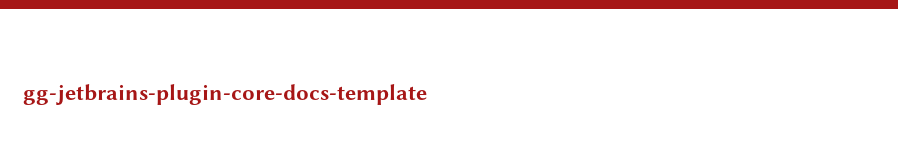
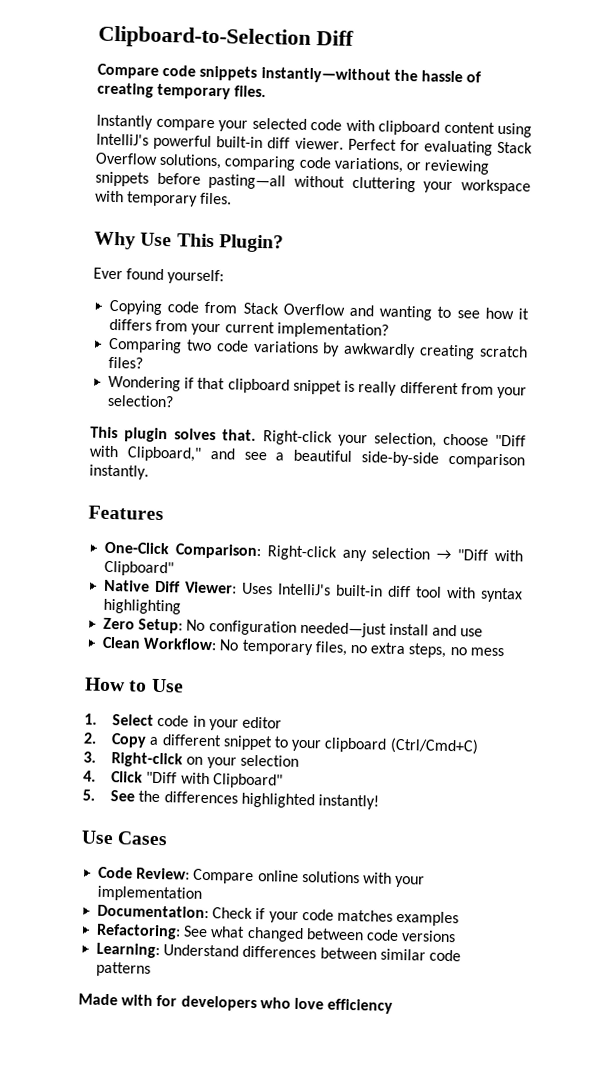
[23,84,427,105] gg-jetbrains-plugin-core-docs-template -> [98,25,354,50] [97,63,483,84] [97,82,267,100] [96,114,532,138] [96,133,533,156] [95,152,490,175] [95,171,531,195] [95,190,233,207] [94,231,284,253] [93,267,225,285] [109,299,529,321] [109,318,389,339] [108,337,528,360] [108,356,144,369] [108,375,527,399] [107,394,175,408] [90,426,526,448] [89,445,525,469] [89,464,149,480] [88,505,164,521] [104,541,524,562] [104,560,175,577] [104,579,524,603] [103,598,182,615] [103,617,484,638] [102,636,504,658] [84,677,184,693] [84,713,283,731] [83,732,479,755] [83,751,299,769] [83,770,283,789] [82,789,380,810] [81,830,169,846] [98,866,426,888] [97,885,203,902] [97,904,460,927] [96,923,457,943] [96,942,461,962] [96,961,152,977] [78,993,394,1014] Clipboard-to-Selection Diff // Compare code snippets instantly—without the hassle of creating temporary files. // Instantly compare your selected code with clipboard content using IntelliJ's powerful built-in diff viewer. Perfect for evaluating Stack Overflow solutions, comparing code variations, or reviewing snippets before pasting—all without cluttering your workspace with temporary files. // Why Use This Plugin? // Ever found yourself: // Copying code from Stack Overflow and wanting to see how it differs from your current implementation? // Comparing two code variations by awkwardly creating scratch files? // Wondering if that clipboard snippet is really different from your selection? // This plugin solves that. Right-click your selection, choose "Diff with Clipboard," and see a beautiful side-by-side comparison instantly. // Features // One-Click Comparison: Right-click any selection → "Diff with Clipboard" // Native Diff Viewer: Uses IntelliJ's built-in diff tool with syntax highlighting // Zero Setup: No configuration needed—just install and use // Clean Workflow: No temporary files, no extra steps, no mess // How to Use // 1. Select code in your editor // 2. Copy a different snippet to your clipboard (Ctrl/Cmd+C) // 3. Right-click on your selection // 4. Click "Diff with Clipboard" // 5. See the differences highlighted instantly! // Use Cases // Code Review: Compare online solutions with your implementation // Documentation: Check if your code matches examples // Refactoring: See what changed between code versions // Learning: Understand differences between similar code patterns // Made with for developers who love efficiency

